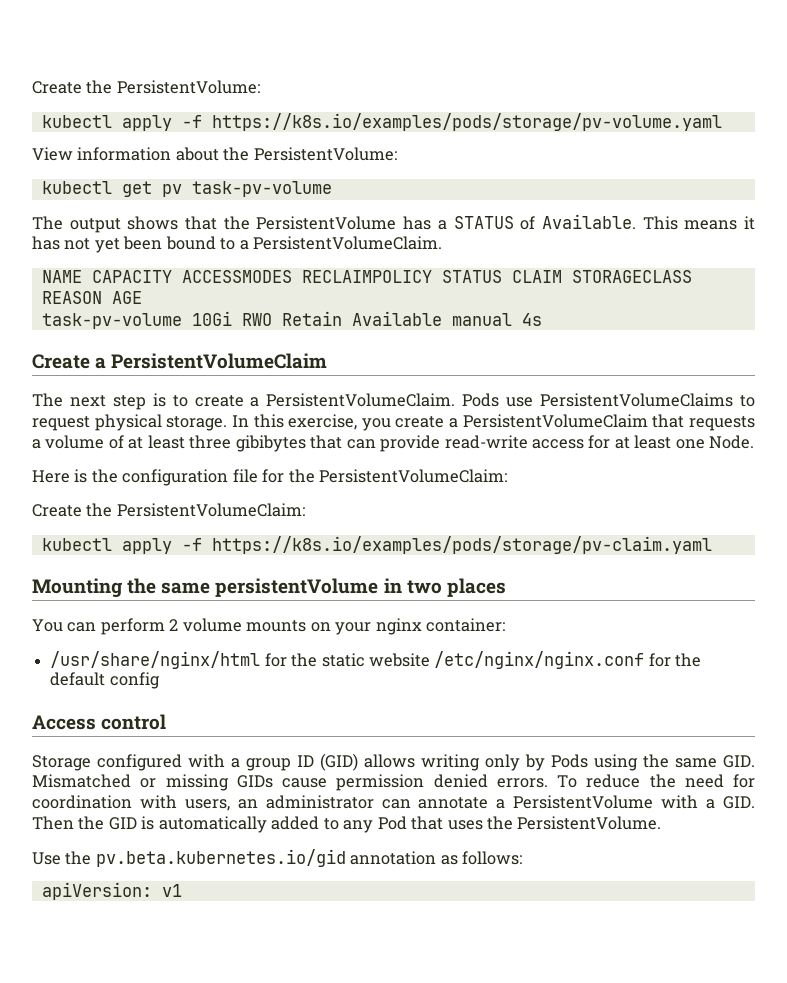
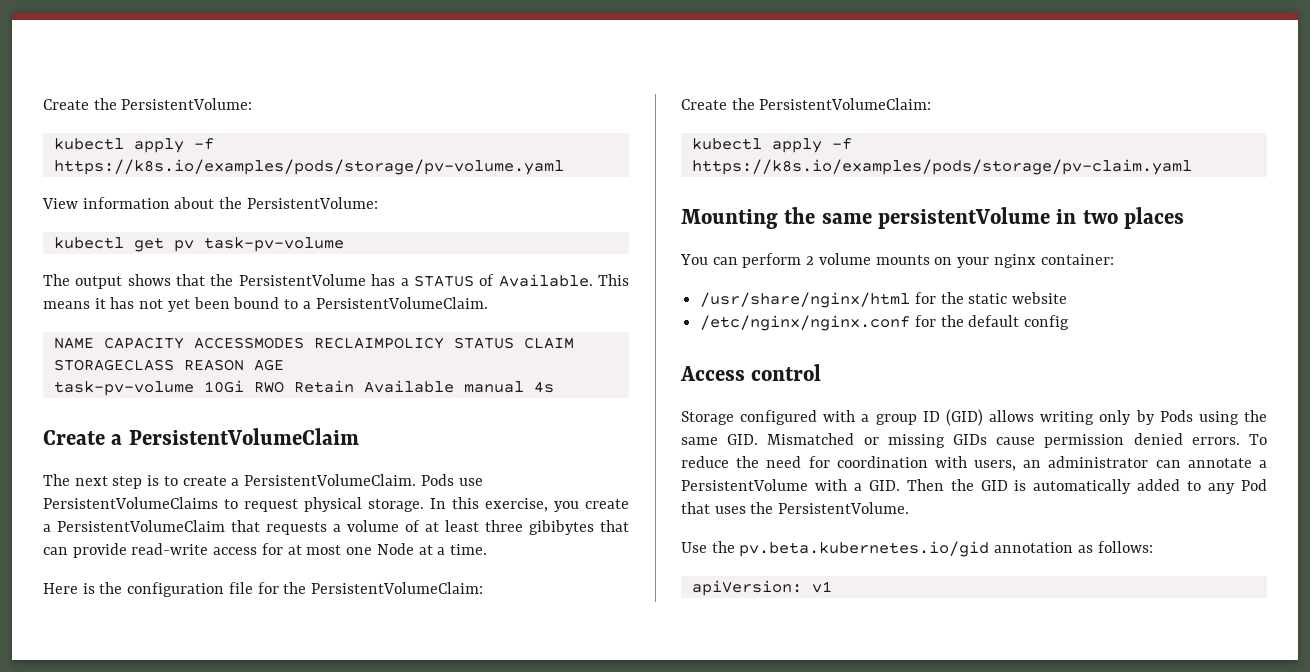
[634,435,755,449] least one Node. -> [306,543,487,555] most one Node at a time.
(430, 660) none -> (1068, 298) //

